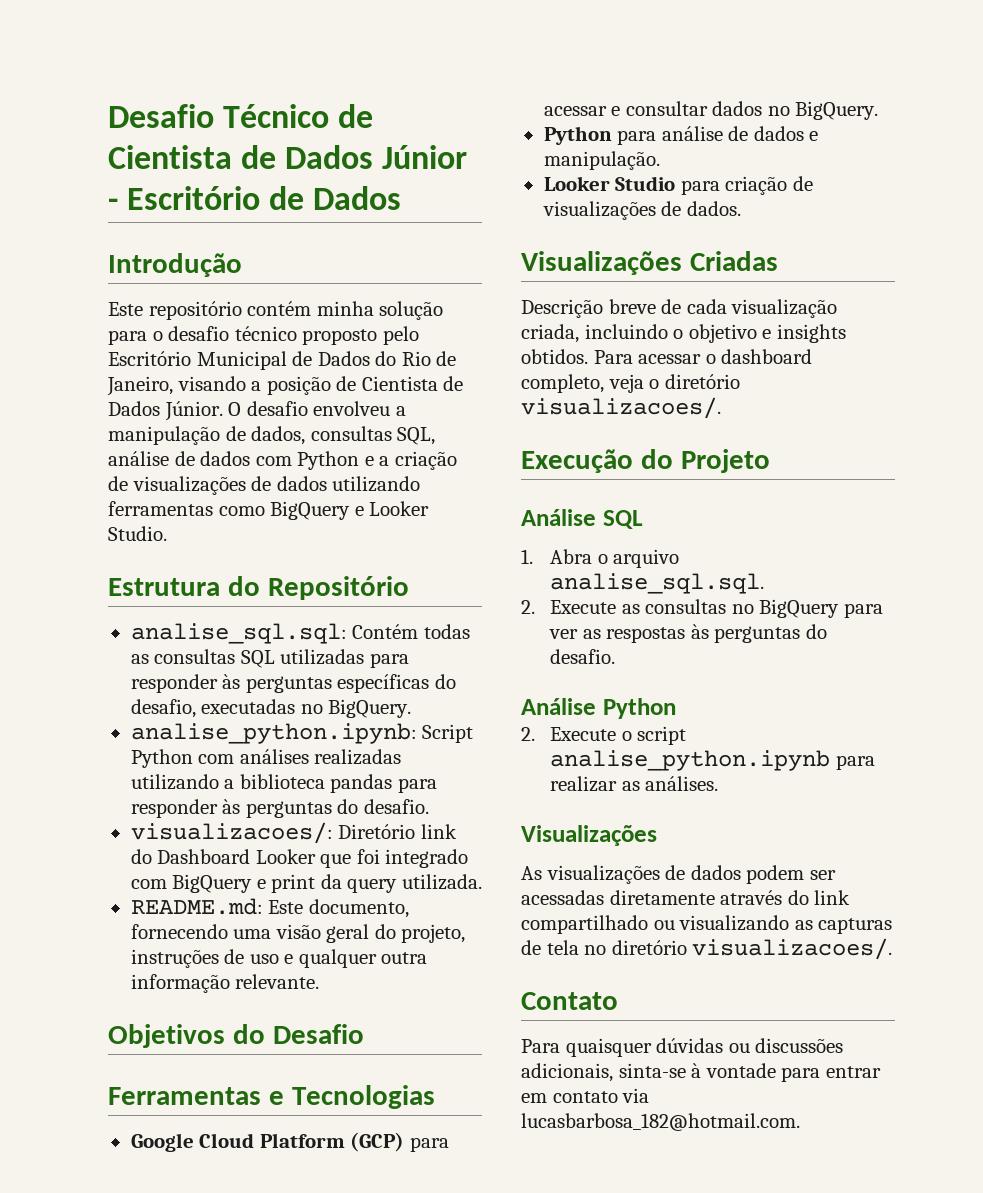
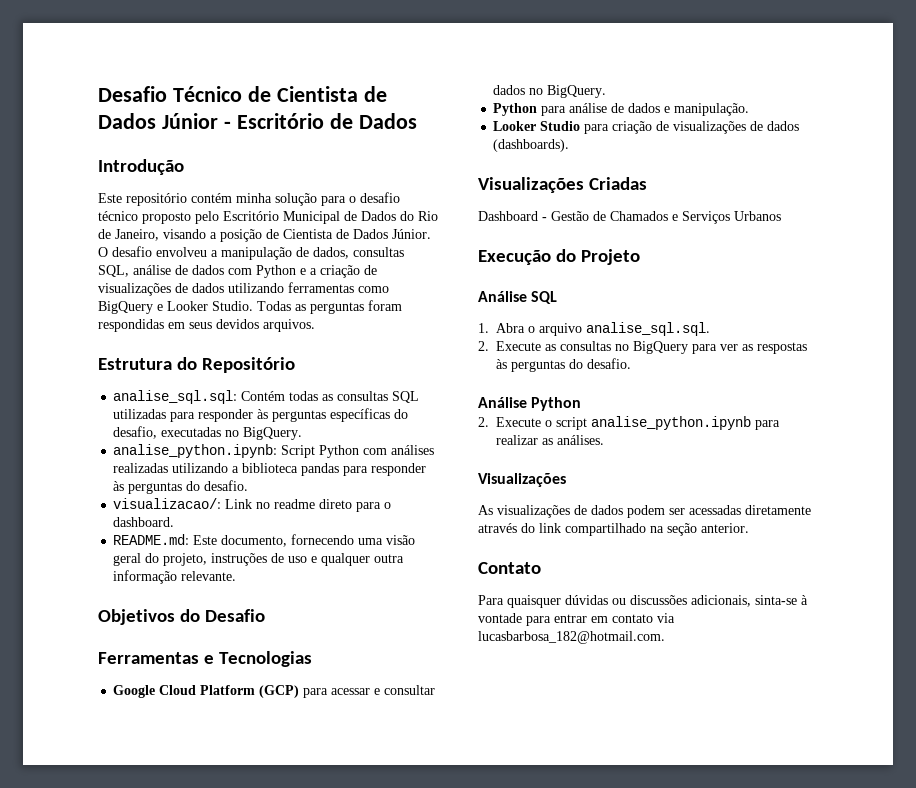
(167, 533) none -> [257,300,402,314] [98,319,315,332] Todas as perguntas foram respondidas em seus devidos arquivos.
[130,822,457,844] [130,849,469,868] [130,874,482,893] visualizacoes/: Diretório link do Dashboard Looker que foi integrado com BigQuery e print da query utilizada. -> [113,498,392,512] [113,517,175,527] visualizacao/: Link no readme direto para o dashboard.
[686,201,741,216] dados. -> [767,121,800,131] [493,139,570,152] dados (dashboards).
[521,299,838,318] [521,324,846,343] [521,349,813,364] [521,374,740,393] [521,397,721,419] Descrição breve de cada visualização criada, incluindo o objetivo e insights obtidos. Para acessar o dashboard completo, veja o diretório visualizacoes/. -> [478,211,781,224] Dashboard - Gestão de Chamados e Serviços Urbanos
[653,915,893,934] [521,938,893,960] ou visualizando as capturas de tela no diretório visualizacoes/. -> [650,523,749,536] na seção anterior.

